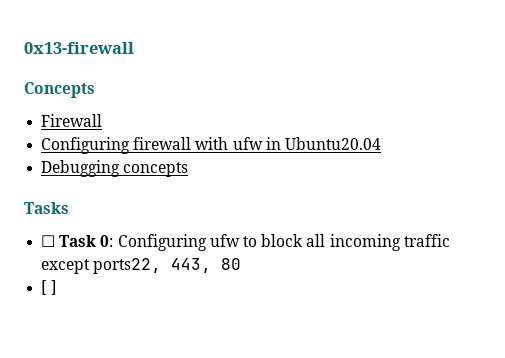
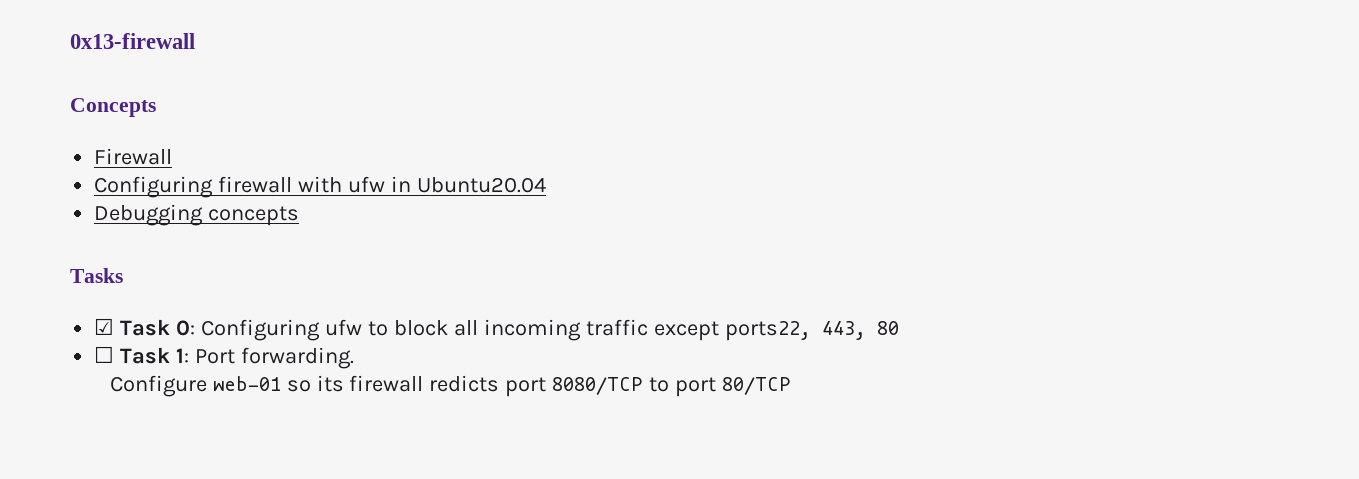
[41,235,56,247] ☐ -> [94,318,115,335] ☑
[41,280,58,295] [ ] -> [94,346,354,369] [109,375,792,397] ☐ Task 1: Port forwarding. // Configure web-01 so its firewall redicts port 8080/TCP to port 80/TCP

